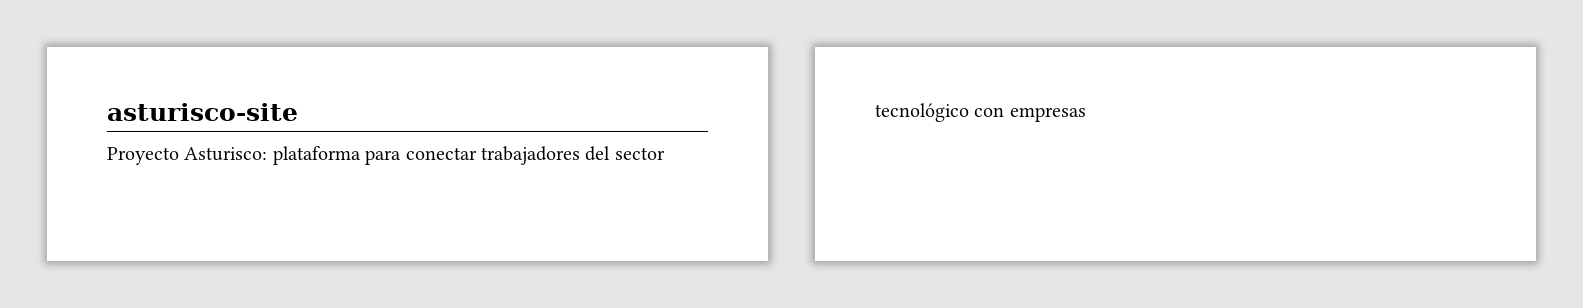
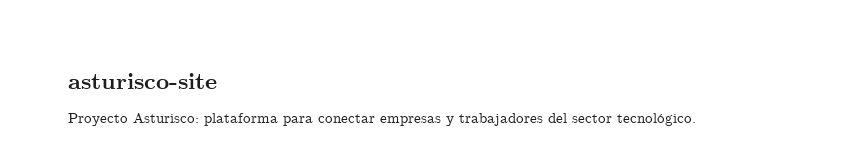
(477, 153) none -> [380,116,454,126] empresas y
[875,103,1086,122] tecnológico con empresas -> [617,113,696,126] tecnológico.

